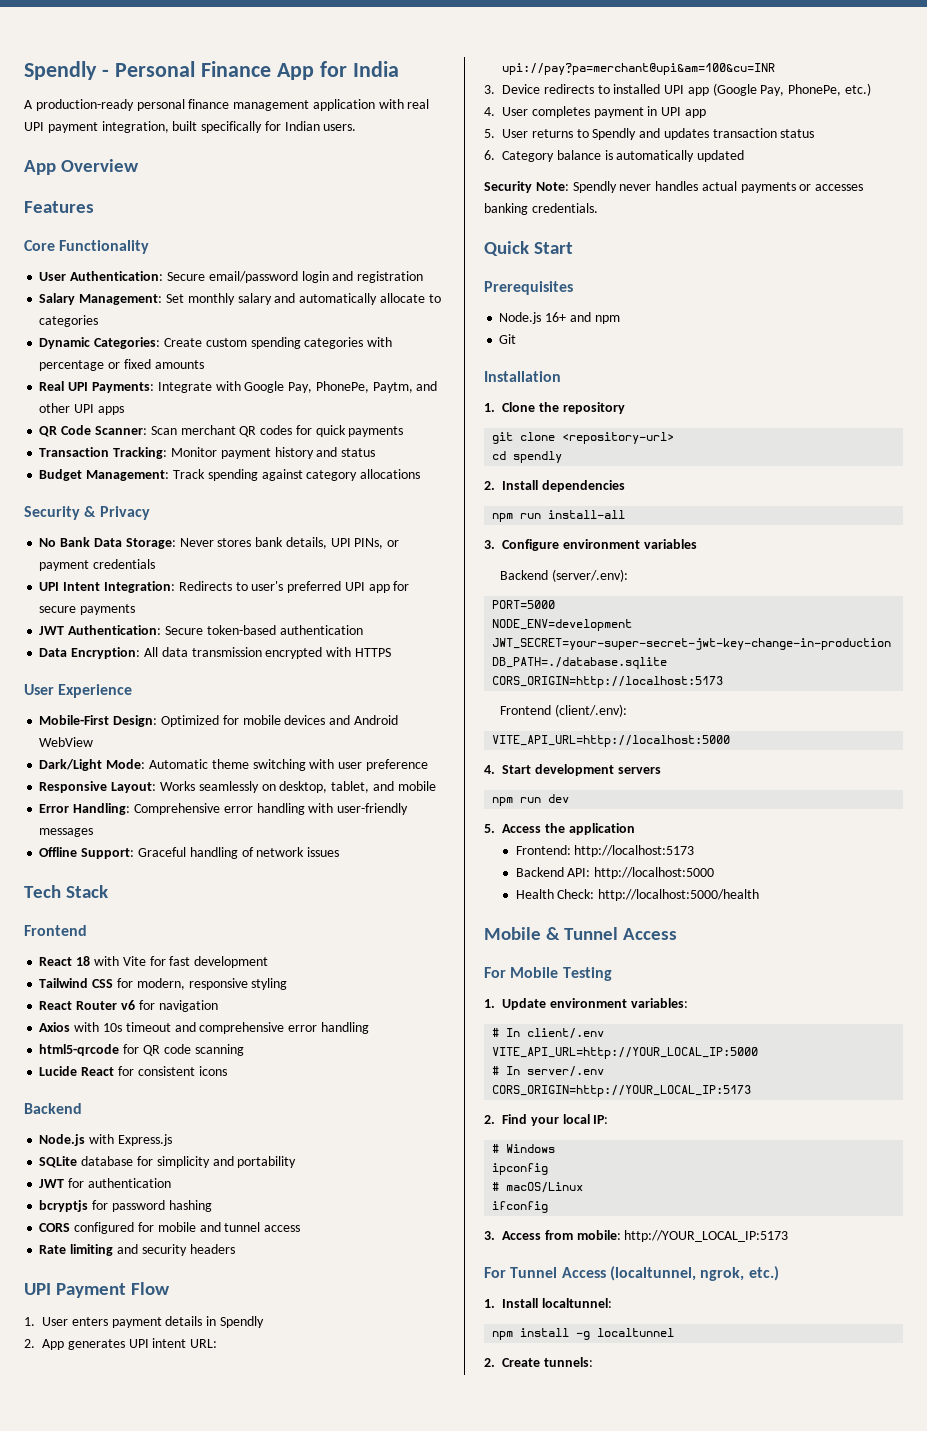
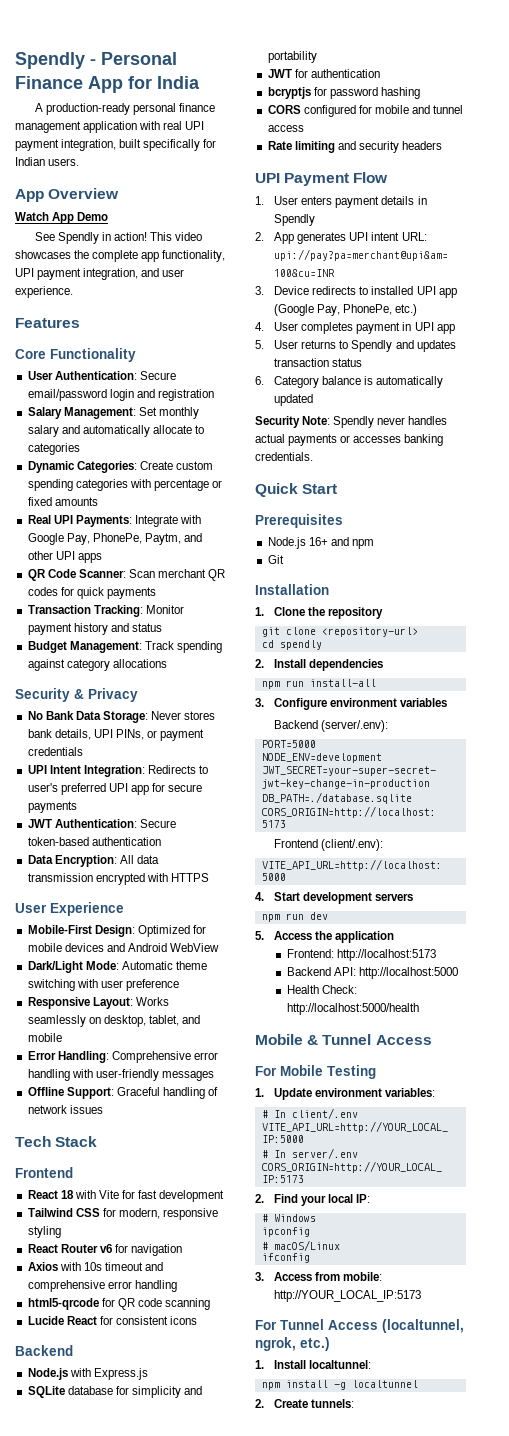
(140, 165) none -> [15,212,109,224] [34,232,203,244] [15,250,226,262] [15,268,185,280] [15,286,73,298] // Watch App Demo // See Spendly in action! This video showcases the complete app functionality, UPI payment integration, and user experience.

